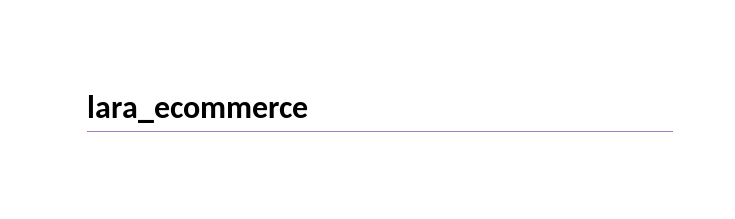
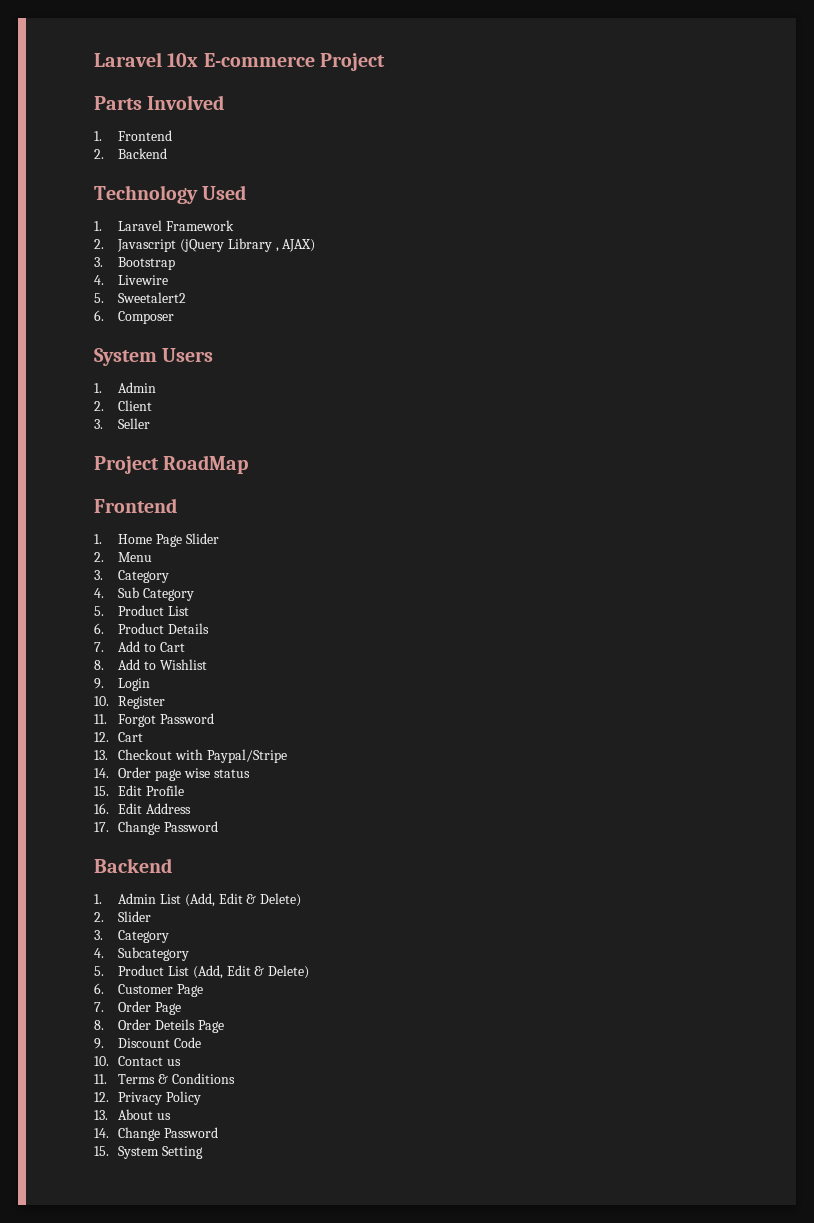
[87,95,308,123] lara_ecommerce -> [94,52,385,71] [94,95,225,110] [94,130,173,141] [94,148,168,159] [94,185,247,204] [94,220,235,231] [94,238,316,252] [94,257,176,270] [94,275,169,285] [94,292,187,303] [94,310,175,324] [94,348,214,366] [94,382,157,393] [94,400,153,411] [94,418,151,429] [94,455,249,474] [94,498,177,513] [94,533,219,547] [94,552,153,562] [94,570,170,583] [94,587,195,601] [94,605,190,616] [94,623,210,634] [94,641,185,652] [94,659,207,670] [94,678,151,691] [94,696,166,709] [94,713,215,727] [94,732,144,742] [94,749,287,763] [94,767,250,781] [94,785,185,796] [94,803,192,814] [94,821,219,835] [94,858,172,873] [94,893,302,907] [94,911,152,922] [94,930,170,943] [94,947,190,961] [94,965,310,979] [94,983,204,997] [94,1001,182,1015] [94,1019,224,1033] [94,1037,202,1049] [94,1056,182,1066] [94,1073,235,1084] [94,1091,202,1105] [94,1109,172,1120] [94,1127,219,1141] [94,1146,204,1159] Laravel 10x E-commerce Project // Parts Involved // 1. Frontend // 2. Backend // Technology Used // 1. Laravel Framework // 2. Javascript (jQuery Library , AJAX) // 3. Bootstrap // 4. Livewire // 5. Sweetalert2 // 6. Composer // System Users // 1. Admin // 2. Client // 3. Seller // Project RoadMap // Frontend // 1. Home Page Slider // 2. Menu // 3. Category // 4. Sub Category // 5. Product List // 6. Product Details // 7. Add to Cart // 8. Add to Wishlist // 9. Login // 10. Register // 11. Forgot Password // 12. Cart // 13. Checkout with Paypal/Stripe // 14. Order page wise status // 15. Edit Profile // 16. Edit Address // 17. Change Password // Backend // 1. Admin List (Add, Edit & Delete) // 2. Slider // 3. Category // 4. Subcategory // 5. Product List (Add, Edit & Delete) // 6. Customer Page // 7. Order Page // 8. Order Deteils Page // 9. Discount Code // 10. Contact us // 11. Terms & Conditions // 12. Privacy Policy // 13. About us // 14. Change Password // 15. System Setting

